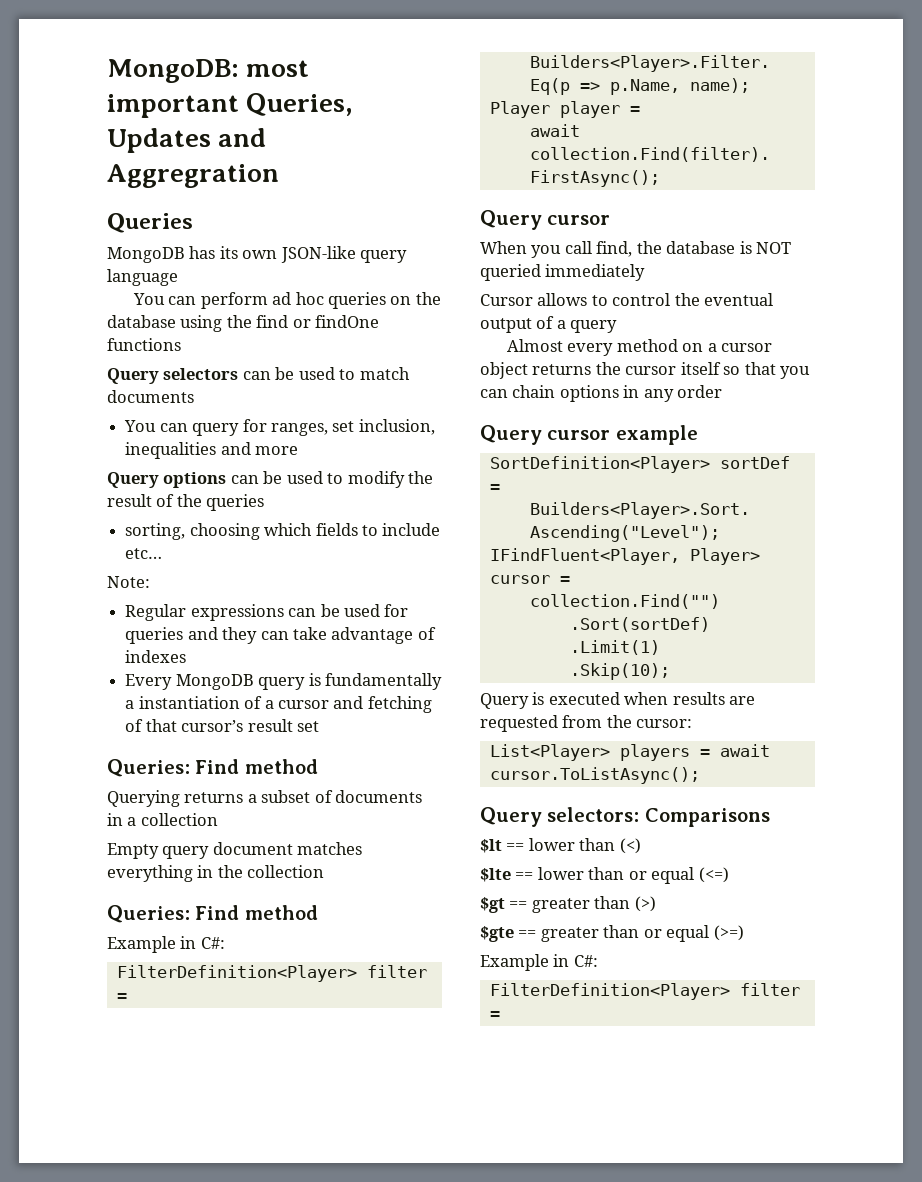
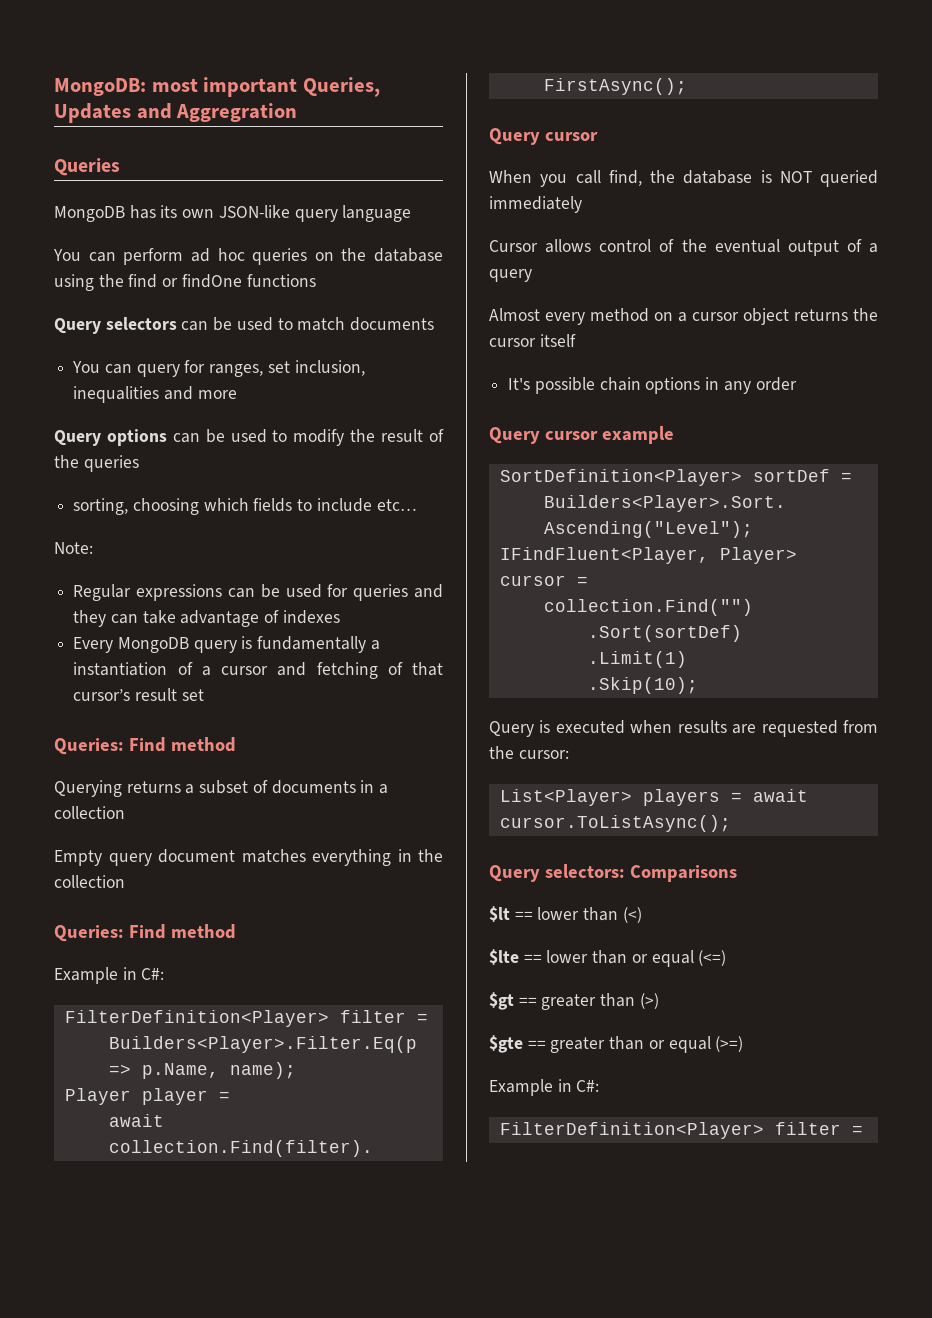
[591,293,671,306] to control -> [599,239,675,252] control of
[723,362,811,379] [480,389,508,398] so that you can -> [508,377,595,394] // It's possible

